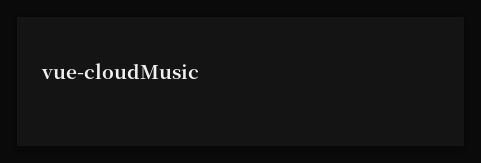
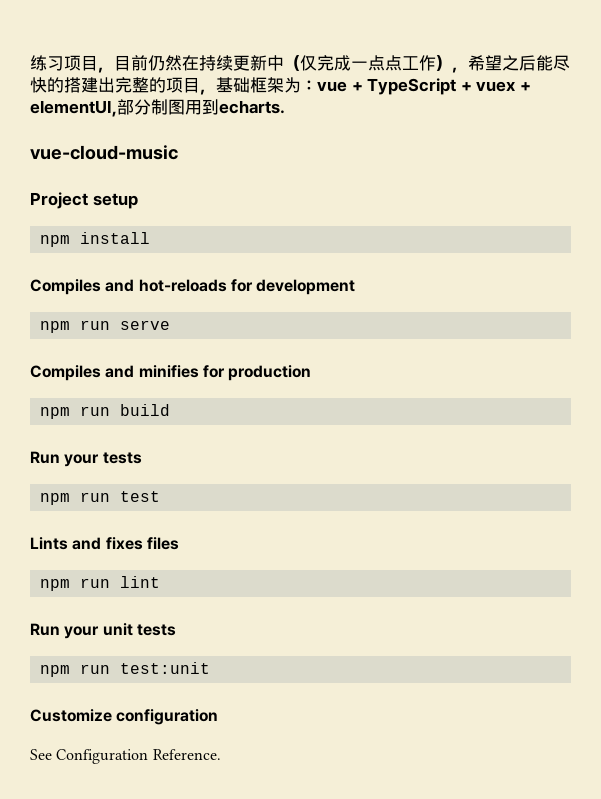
[41,63,199,79] vue-cloudMusic -> [30,55,570,73] [30,77,531,95] [30,99,285,117] [30,145,178,160] [30,192,138,209] [39,232,150,247] [30,279,356,295] [39,320,170,333] [30,365,312,381] [39,404,170,419] [30,451,142,467] [39,491,160,505] [30,537,179,550] [39,576,160,591] [30,623,176,639] [39,662,210,677] [30,709,219,725] [30,749,221,764] 练习项目，目前仍然在持续更新中（仅完成一点点工作），希望之后能尽快的搭建出完整的项目，基础框架为：vue + TypeScript + vuex + elementUI,部分制图用到echarts. // vue-cloud-music // Project setup // npm install // Compiles and hot-reloads for development // npm run serve // Compiles and minifies for production // npm run build // Run your tests // npm run test // Lints and fixes files // npm run lint // Run your unit tests // npm run test:unit // Customize configuration // See Configuration Reference.

